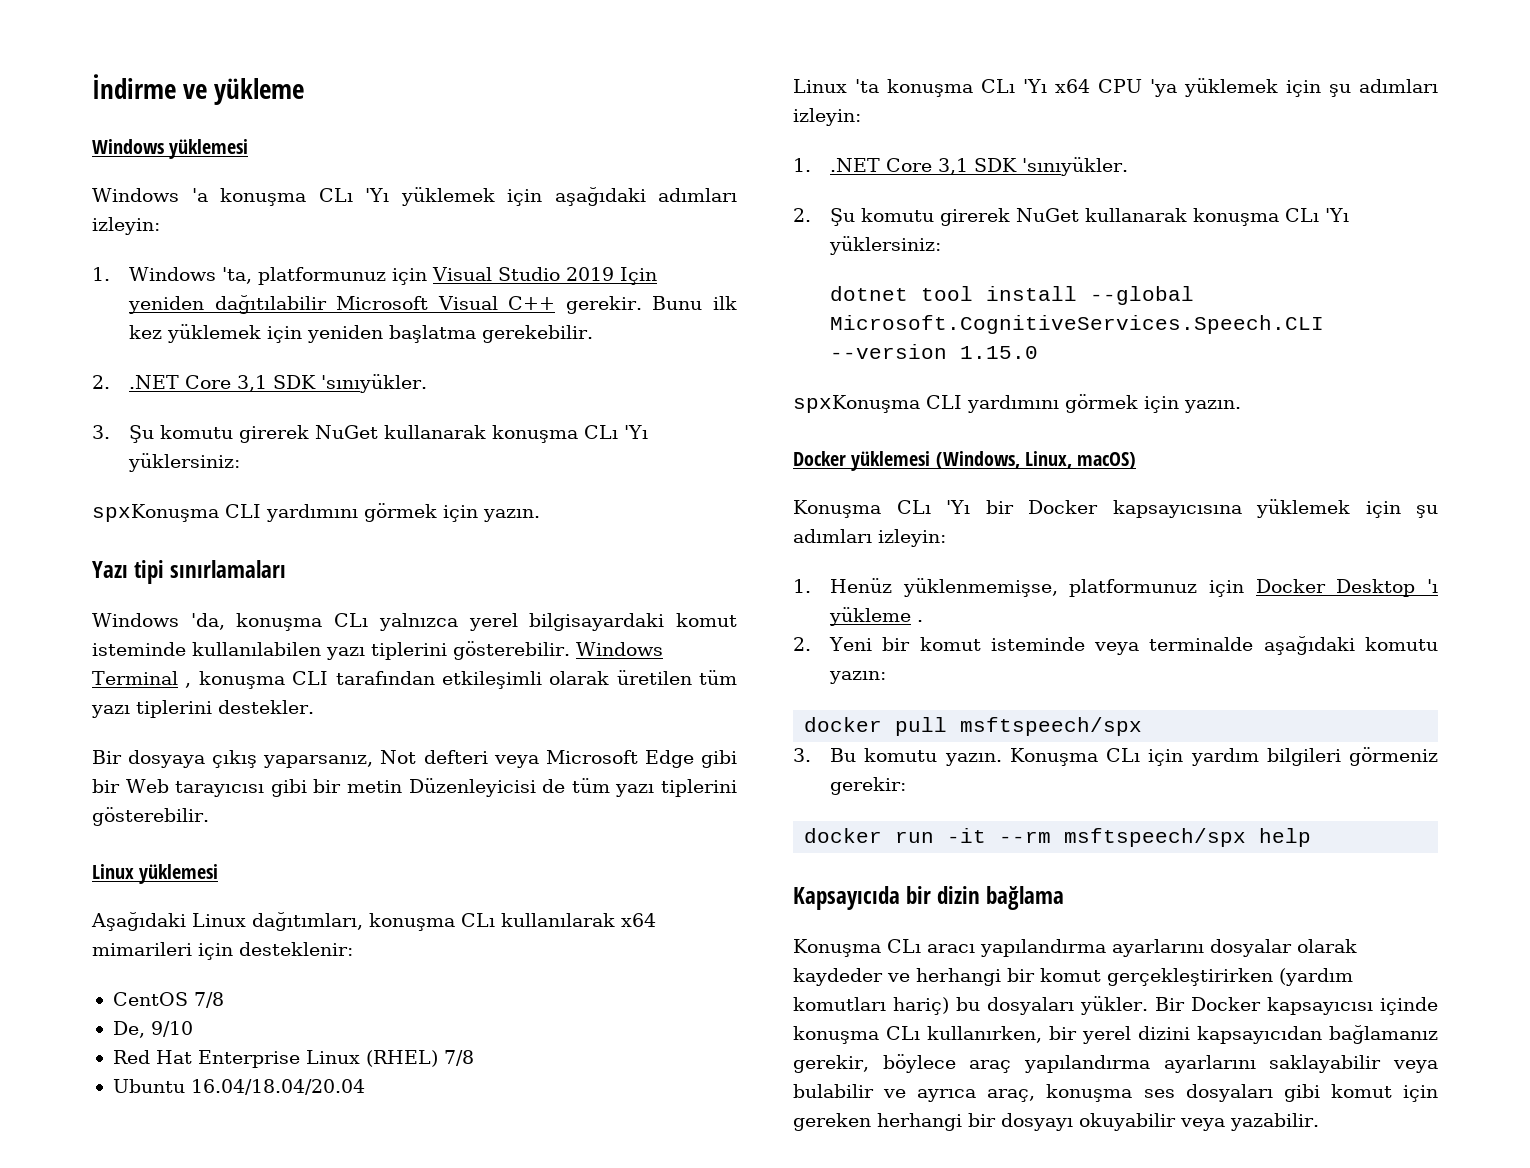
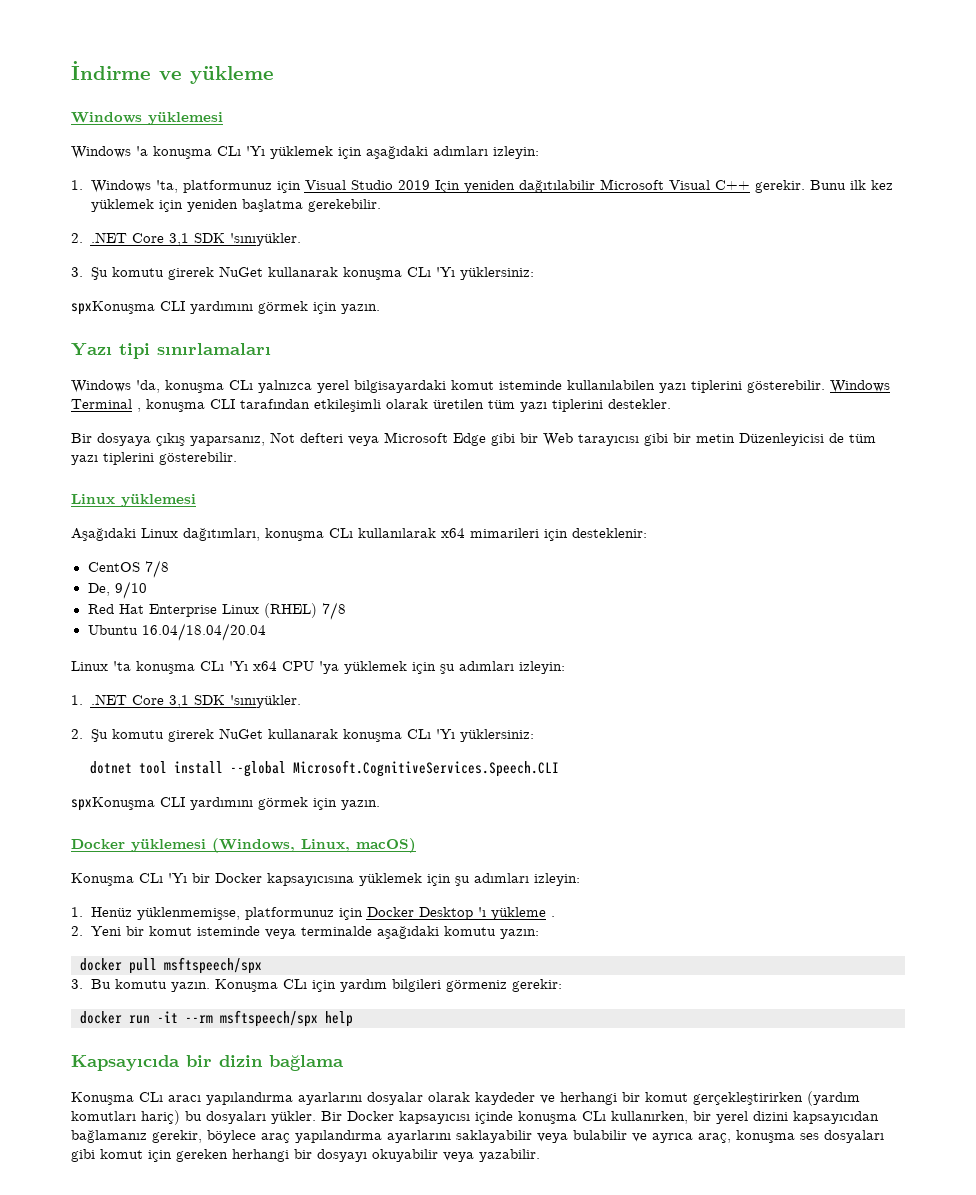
[830,344,1039,359] --version 1.15.0 -> (559, 768) none

